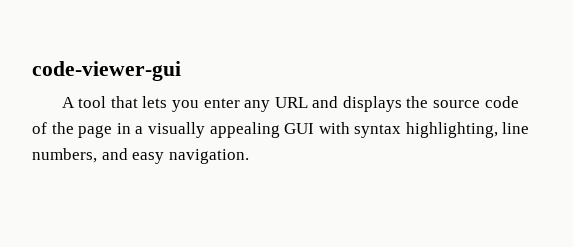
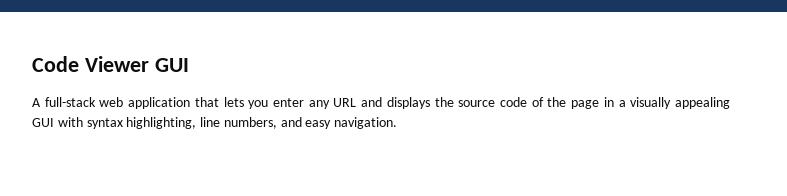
[32,61,181,81] [61,96,107,108] code-viewer-gui // A tool -> [32,56,189,72] [32,97,191,109] Code Viewer GUI // A full-stack web application

